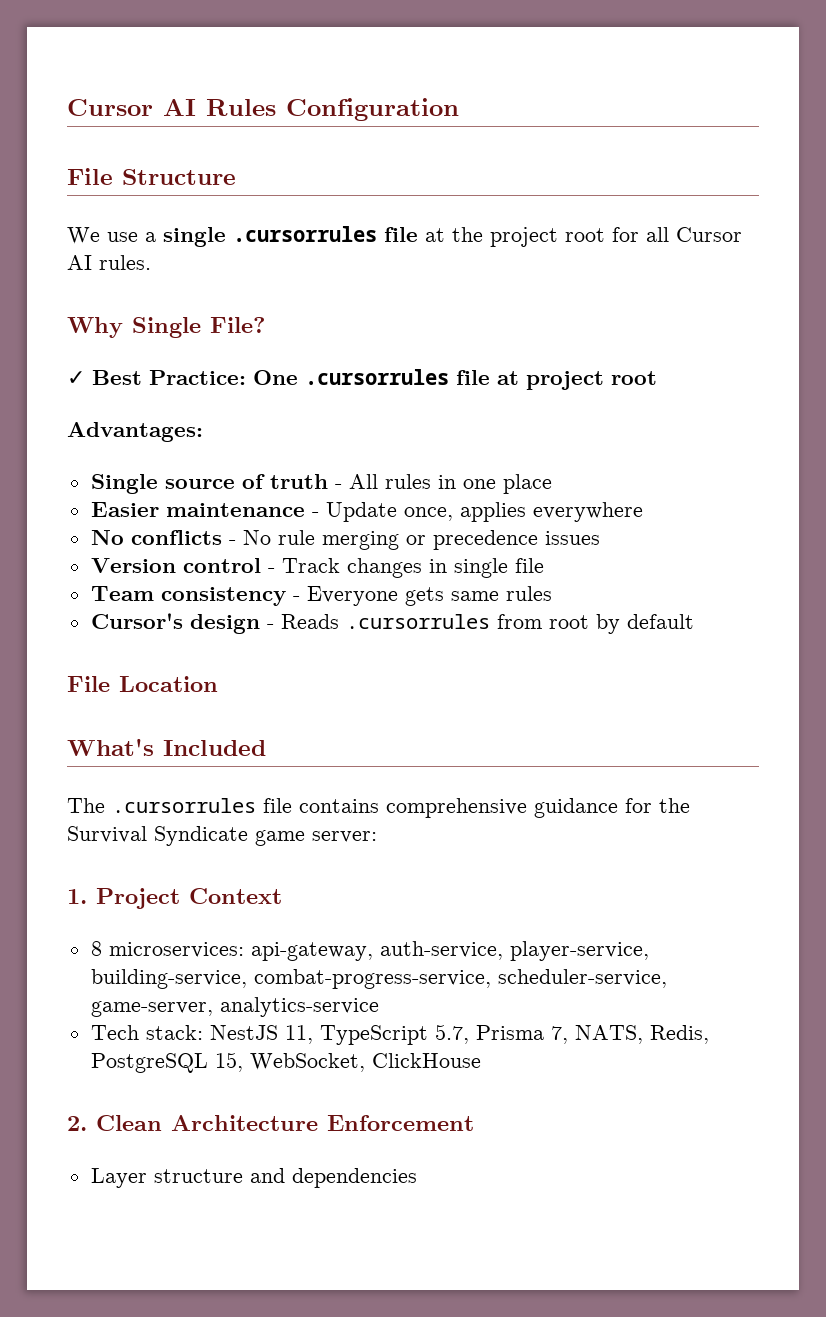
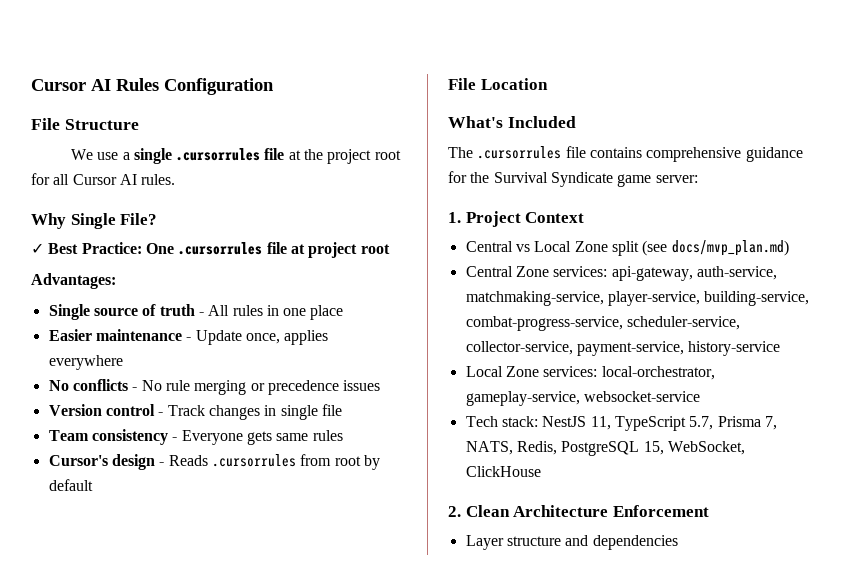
[90,941,244,958] 8 microservices: -> [465,240,789,256] [465,266,608,277] Central vs Local Zone split (see docs/mvp_plan.md) // Central Zone services:
(503, 950) none -> [465,291,604,306] matchmaking-service,
[90,997,379,1017] game-server, analytics-service -> [465,341,781,356] [465,366,715,380] [465,391,700,406] collector-service, payment-service, history-service // Local Zone services: local-orchestrator, gameplay-service, websocket-service

